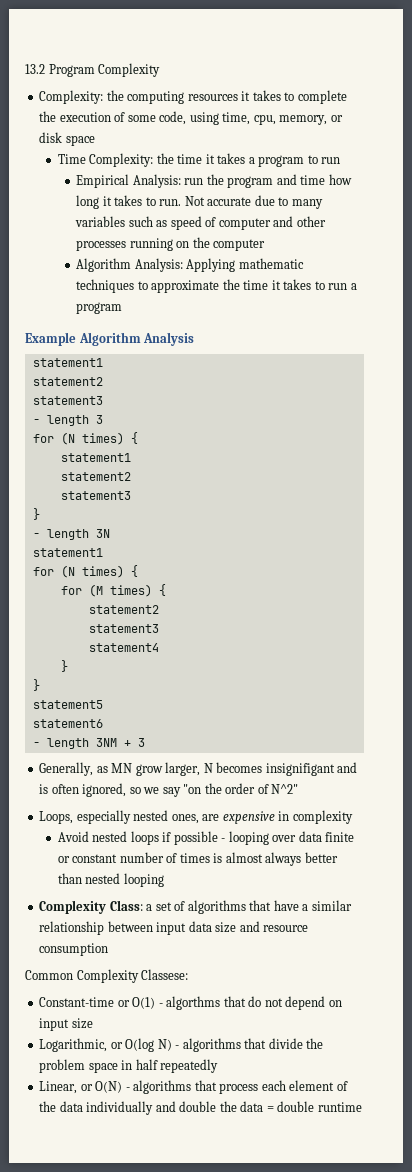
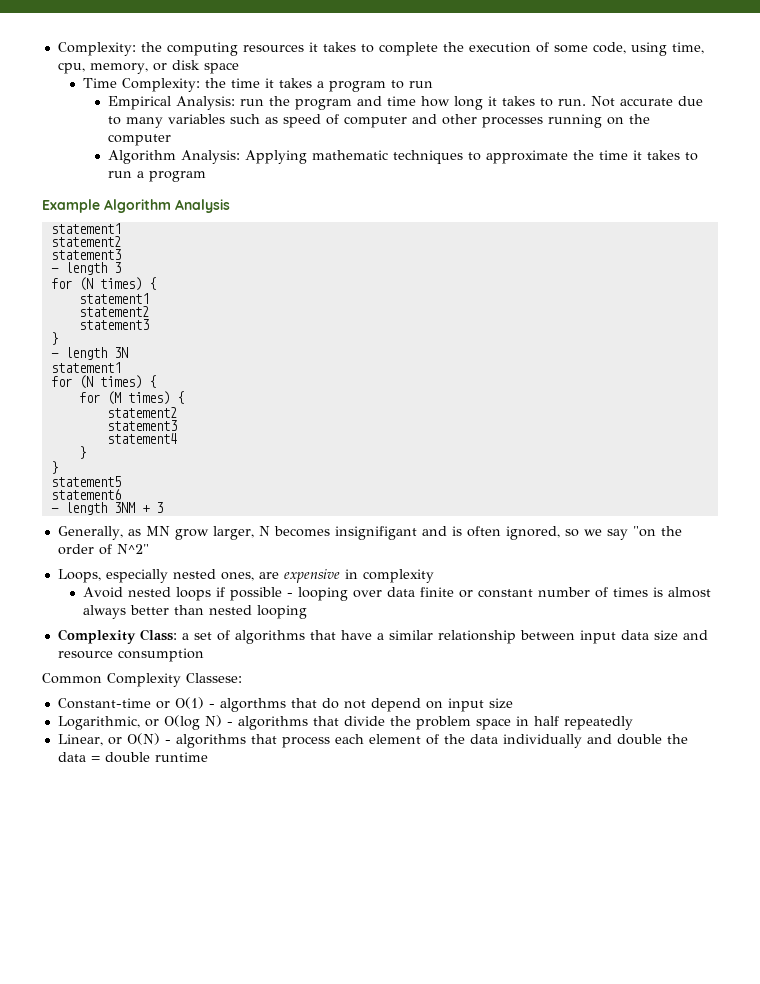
[25,63,161,77] 13.2 Program Complexity // -> (57, 49) none

